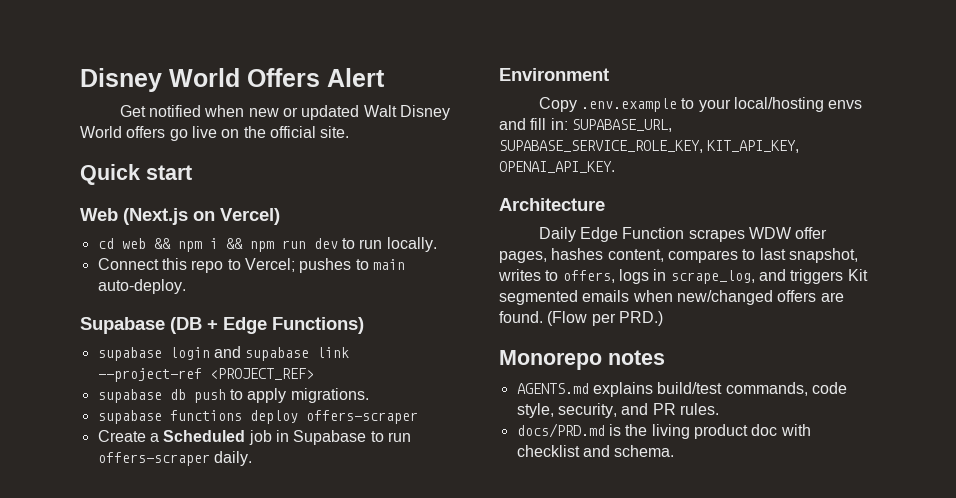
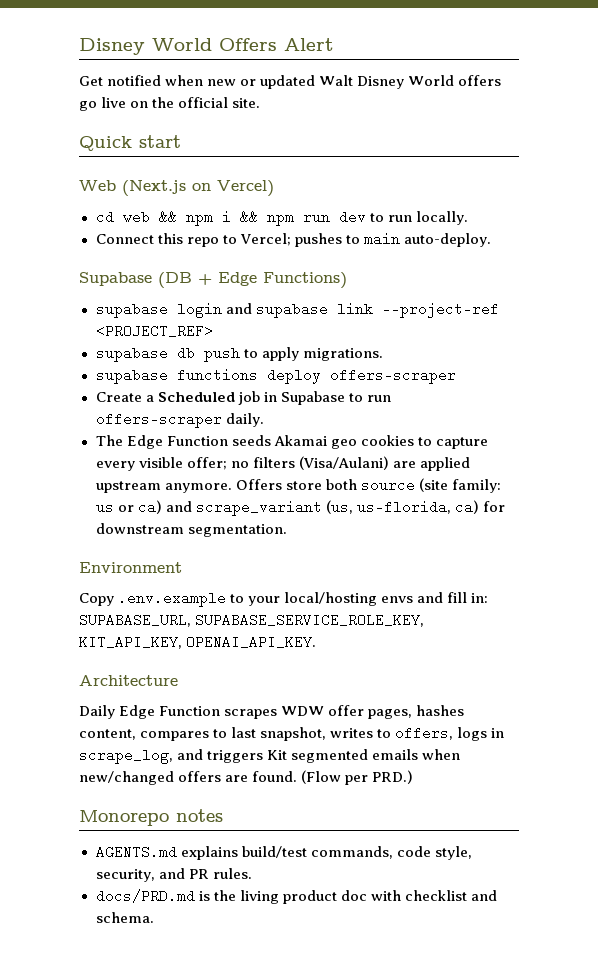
(252, 458) none -> [95,435,488,449] [95,456,470,471] [95,478,501,493] [95,500,505,516] [95,523,287,537] // The Edge Function seeds Akamai geo cookies to capture every visible offer; no filters (Visa/Aulani) are applied upstream anymore. Offers store both source (site family: us or ca) and scrape_variant (us, us-florida, ca) for downstream segmentation.

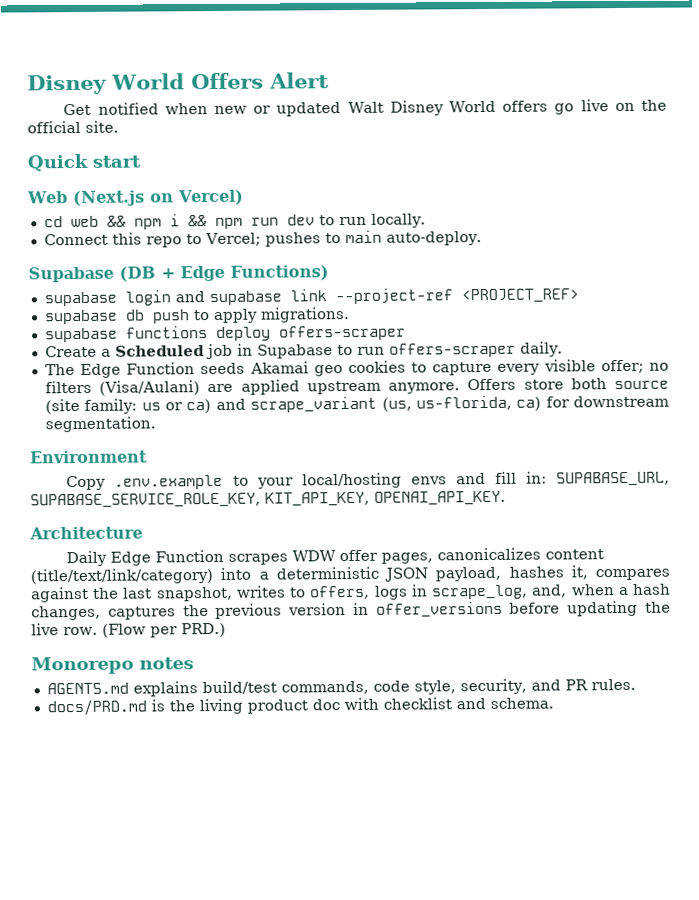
[416,705,465,716] [79,729,228,741] hashes content, compares to -> [437,547,605,561] [30,565,670,585] [30,586,120,603] canonicalizes content (title/text/link/category) into a deterministic JSON payload, hashes it, compares against the
[177,749,461,763] [79,771,298,785] and triggers Kit segmented emails when new/changed offers are found. -> [531,583,672,598] [31,600,671,621] [31,623,98,636] and, when a hash changes, captures the previous version in offer_versions before updating the live row.

